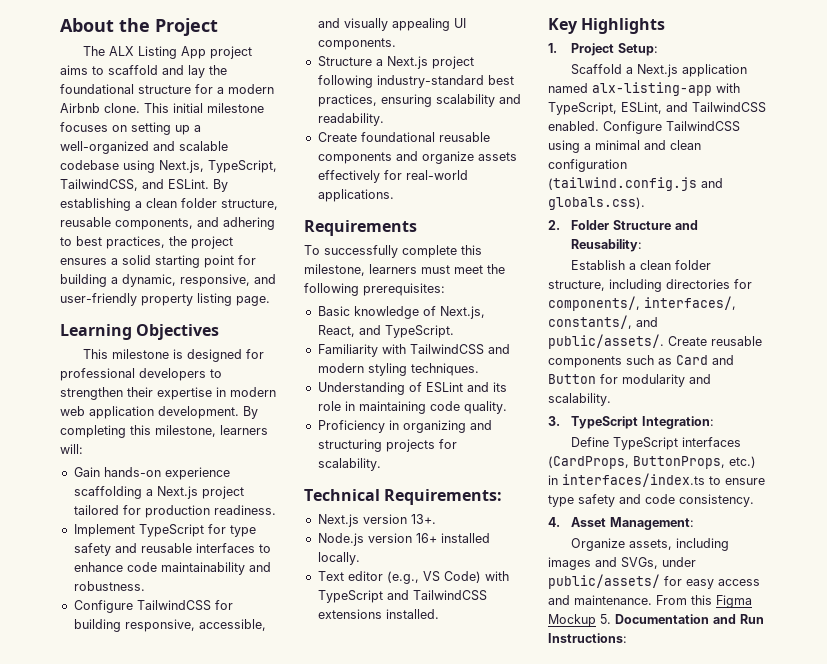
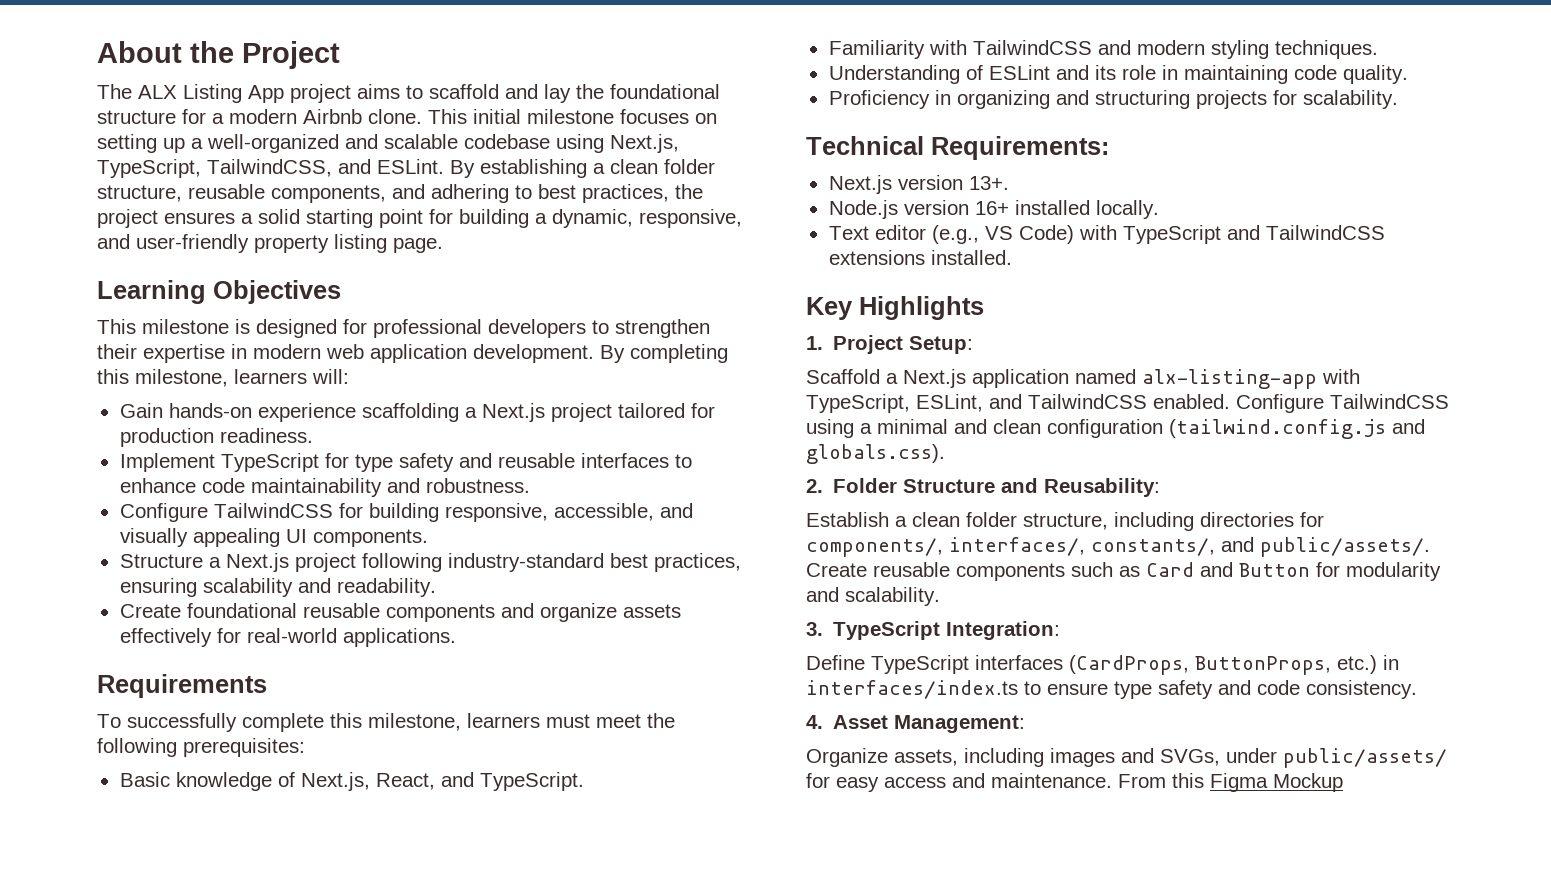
[600,614,764,624] [548,633,627,643] 5. Documentation and Run Instructions: -> (1343, 782) none

